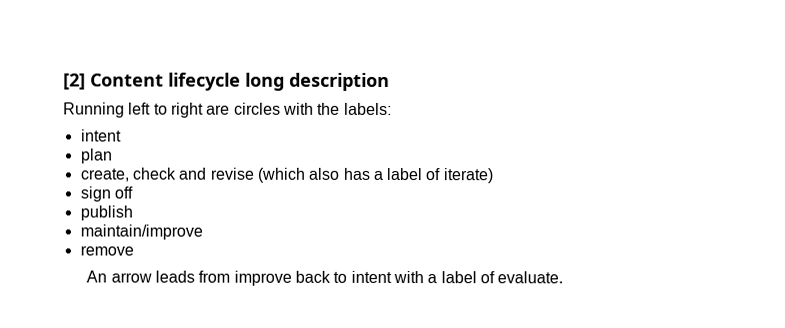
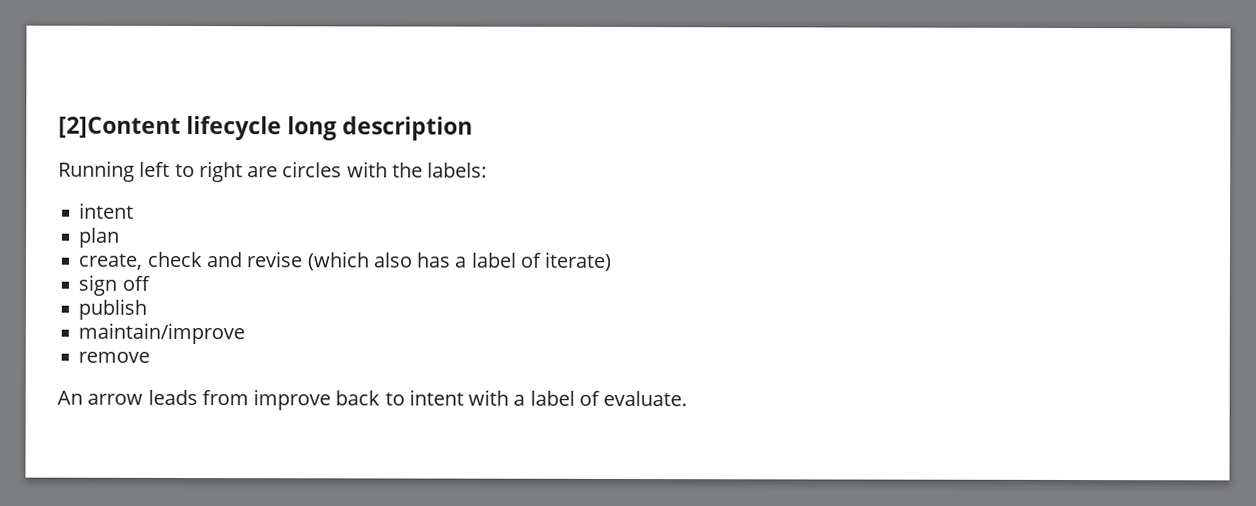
[63,73,164,91] [2] Content -> [58,116,181,138] [2]Content

